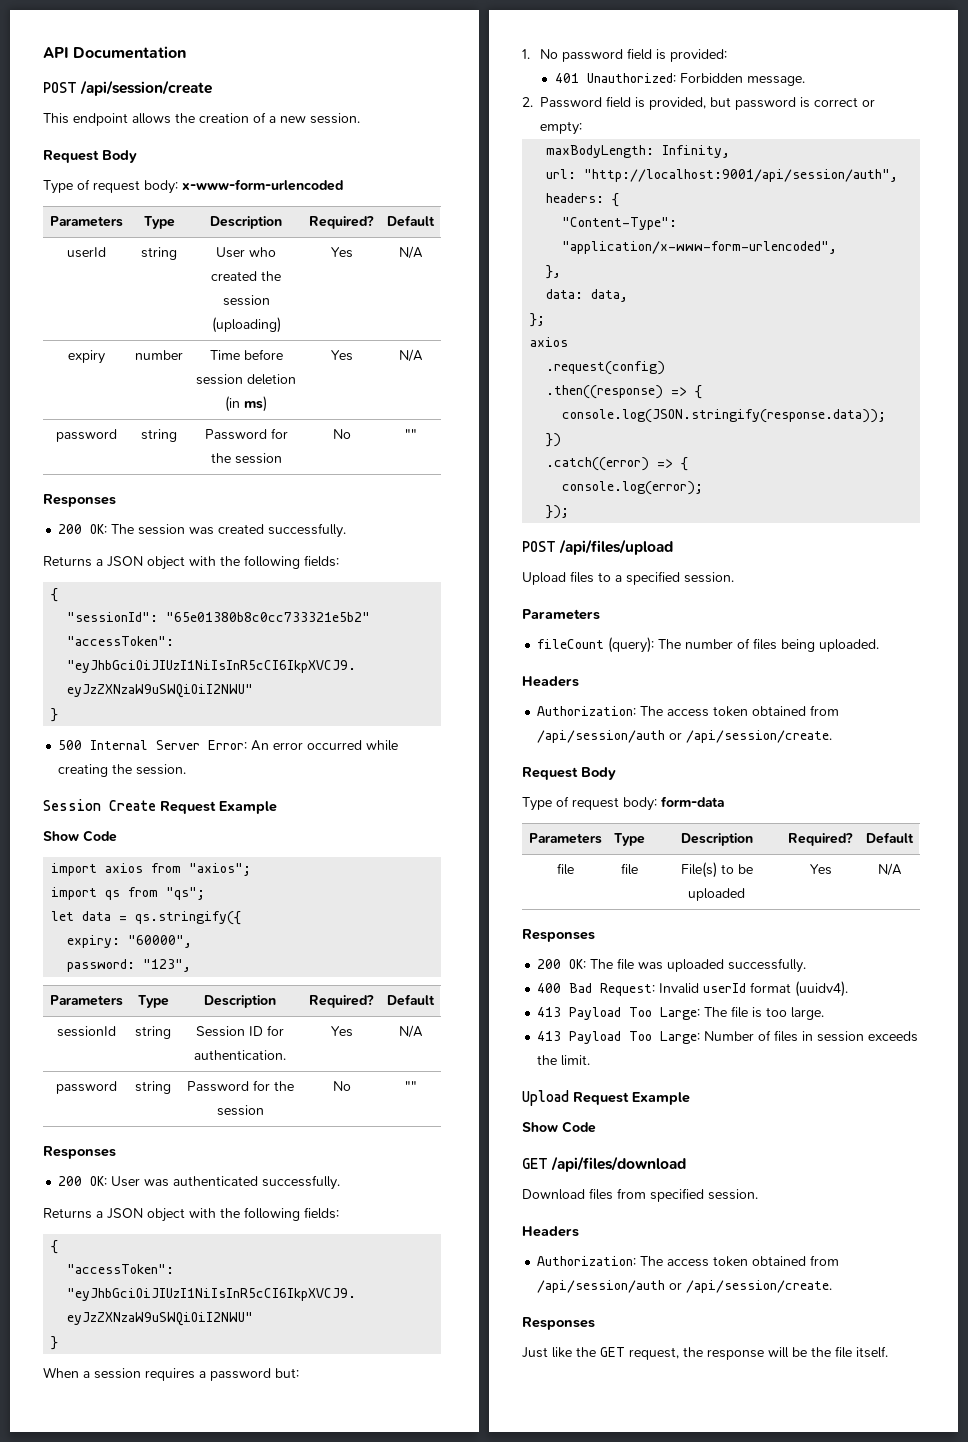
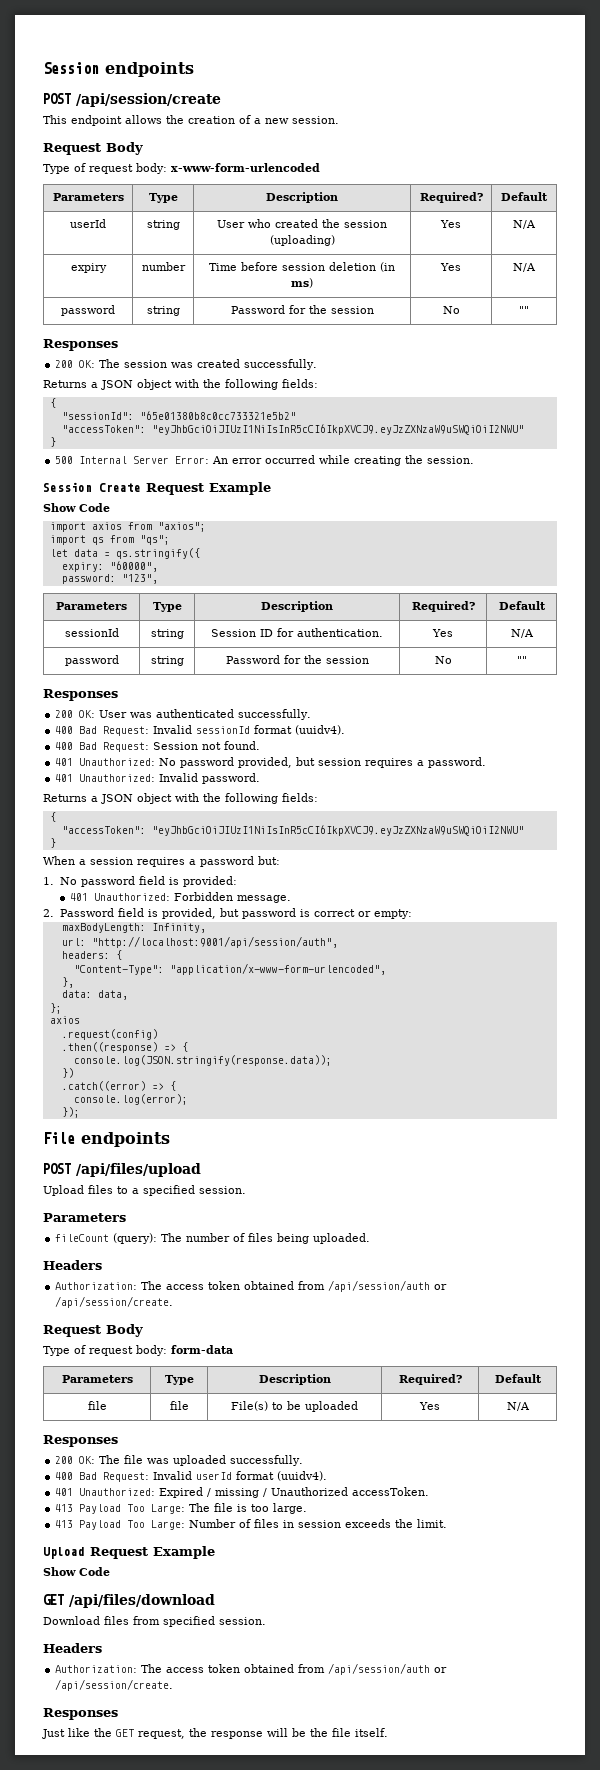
[43,46,187,59] API Documentation -> [43,62,194,77] Session endpoints
(341, 1182) none -> [55,725,346,736] [55,741,261,752] [55,757,487,768] [55,773,261,784] // 400 Bad Request: Invalid sessionId format (uuidv4). // 400 Bad Request: Session not found. // 401 Unauthorized: No password provided, but session requires a password. // 401 Unauthorized: Invalid password.
(570, 512) none -> [43,1132,170,1147] // File endpoints
(849, 989) none -> [55,1487,430,1498] // 401 Unauthorized: Expired / missing / Unauthorized accessToken.

